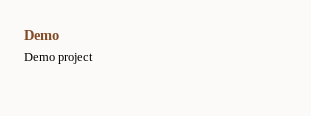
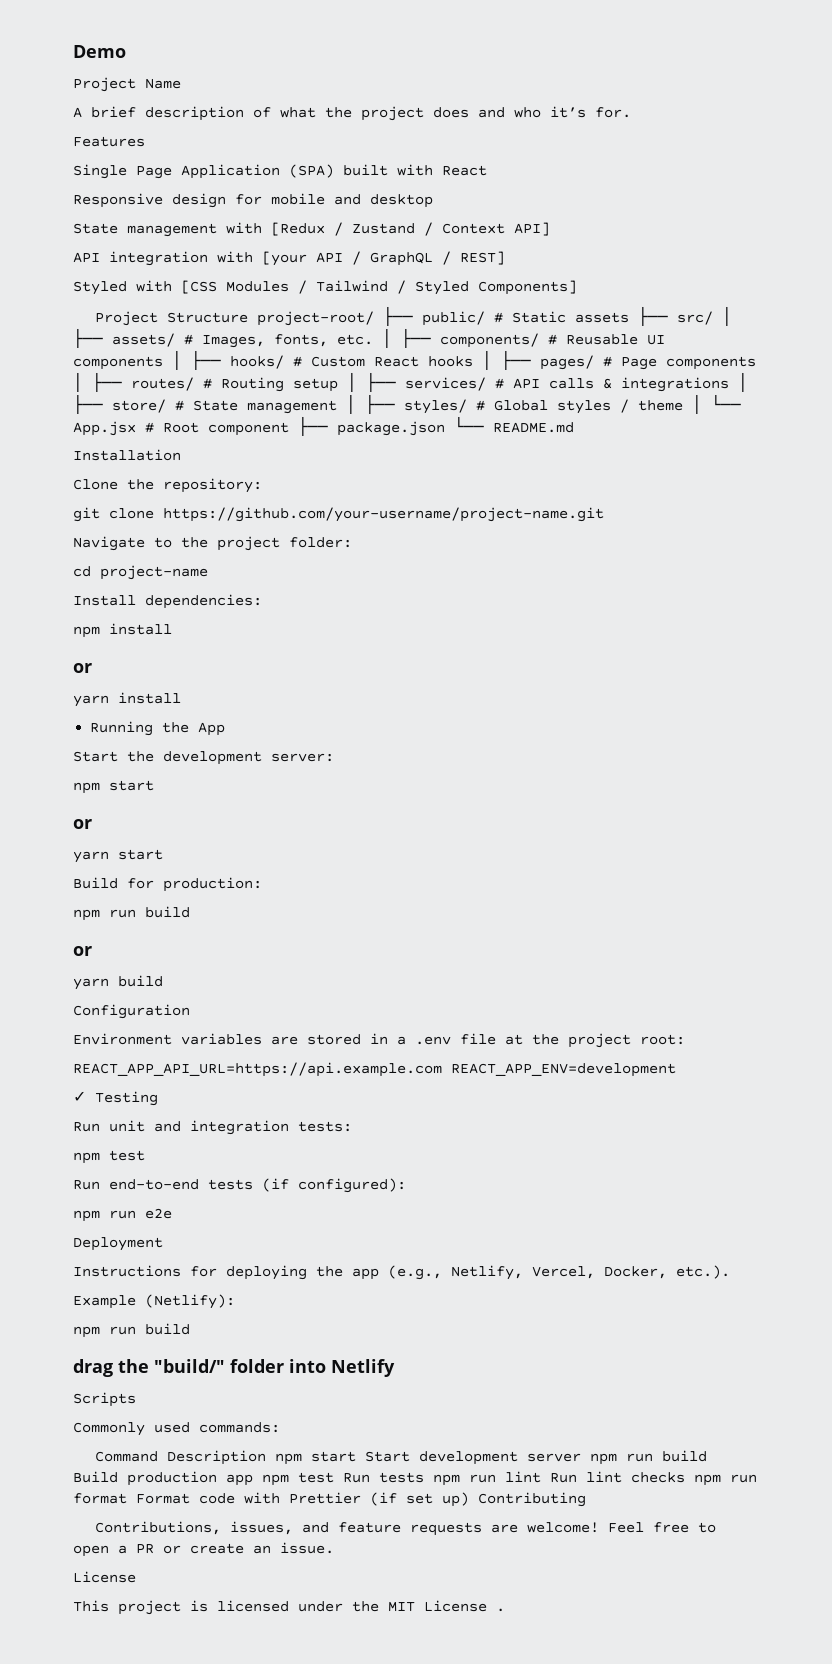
[24,53,94,64] Demo project -> [73,77,181,92] [73,106,631,121] [73,136,145,147] [73,164,487,179] [73,193,433,208] [73,222,550,237] [73,251,505,266] [73,280,577,295] [94,306,732,326] [73,328,665,348] [73,350,756,370] [73,372,748,392] [73,394,741,414] [73,416,574,436] [73,449,181,461] [73,478,262,493] [73,507,604,522] [73,536,352,551] [73,565,208,580] [73,594,262,609] [73,623,172,638] [73,663,92,673] [73,692,181,707] [90,721,226,736] [73,751,334,765] [73,780,154,794] [73,819,92,829] [73,849,163,863] [73,877,262,892] [73,906,190,921] [73,946,92,956] [73,975,163,990] [73,1004,190,1019] [73,1033,685,1048] [73,1062,676,1077] [73,1091,158,1106] [73,1120,352,1135] [73,1150,145,1164] [73,1178,406,1193] [73,1208,172,1222] [73,1237,163,1251] [73,1265,730,1280] [73,1294,235,1309] [73,1323,190,1338] [73,1359,395,1377] [73,1392,136,1407] [73,1422,280,1436] [94,1450,707,1465] [73,1471,757,1486] [73,1492,586,1507] [94,1521,716,1536] [73,1542,334,1557] [73,1571,136,1583] [73,1600,505,1615] Project Name // A brief description of what the project does and who it’s for. // Features // Single Page Application (SPA) built with React // Responsive design for mobile and desktop // State management with [Redux / Zustand / Context API] // API integration with [your API / GraphQL / REST] // Styled with [CSS Modules / Tailwind / Styled Components] // Project Structure project-root/ ├── public/ # Static assets ├── src/ │ ├── assets/ # Images, fonts, etc. │ ├── components/ # Reusable UI components │ ├── hooks/ # Custom React hooks │ ├── pages/ # Page components │ ├── routes/ # Routing setup │ ├── services/ # API calls & integrations │ ├── store/ # State management │ ├── styles/ # Global styles / theme │ └── App.jsx # Root component ├── package.json └── README.md // Installation // Clone the repository: // git clone https://github.com/your-username/project-name.git // Navigate to the project folder: // cd project-name // Install dependencies: // npm install // or // yarn install // Running the App // Start the development server: // npm start // or // yarn start // Build for production: // npm run build // or // yarn build // Configuration // Environment variables are stored in a .env file at the project root: // REACT_APP_API_URL=https://api.example.com REACT_APP_ENV=development // ✓ Testing // Run unit and integration tests: // npm test // Run end-to-end tests (if configured): // npm run e2e // Deployment // Instructions for deploying the app (e.g., Netlify, Vercel, Docker, etc.). // Example (Netlify): // npm run build // drag the "build/" folder into Netlify // Scripts // Commonly used commands: // Command Description npm start Start development server npm run build Build production app npm test Run tests npm run lint Run lint checks npm run format Format code with Prettier (if set up) Contributing // Contributions, issues, and feature requests are welcome! Feel free to open a PR or create an issue. // License // This project is licensed under the MIT License .

